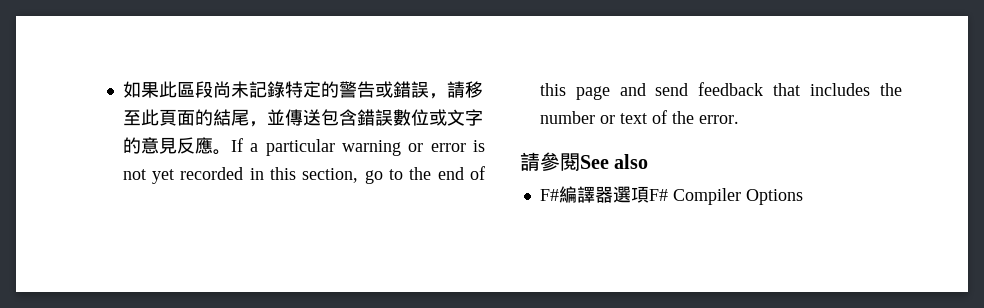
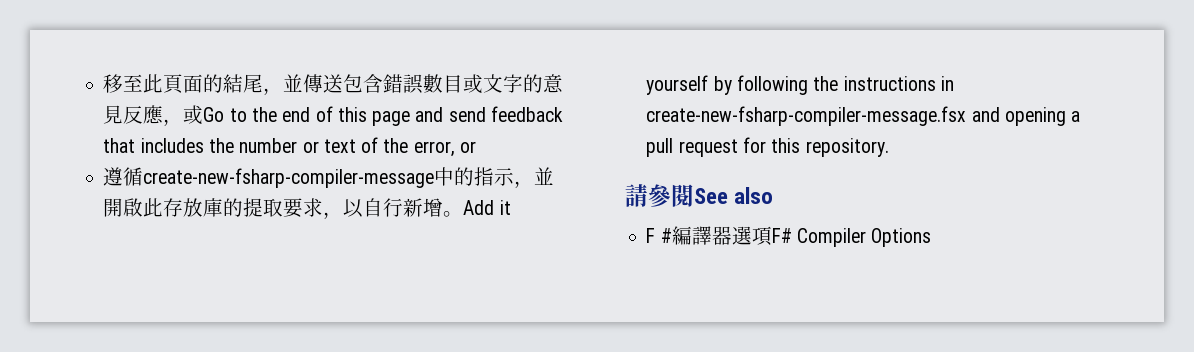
[122,81,465,99] 如果此區段尚未記錄特定的警告或錯誤，請 -> (103, 83) none
[410,109,429,126] 位 -> [443,75,464,93] 目
[212,138,486,156] [122,167,383,184] 。If a particular warning or error is not yet recorded in this section, go -> [163,105,225,126] ，或Go
[698,115,739,124] error. -> [413,141,476,157] [103,167,555,188] [103,198,511,219] [646,75,954,95] [646,106,1081,126] [646,137,889,157] error, or // 遵循create-new-fsharp-compiler-message中的指示，並開啟此存放庫的提取要求，以自行新增。Add it yourself by following the instructions in create-new-fsharp-compiler-message.fsx and opening a pull request for this repository.
[539,189,559,201] F# -> [646,228,672,243] F #

